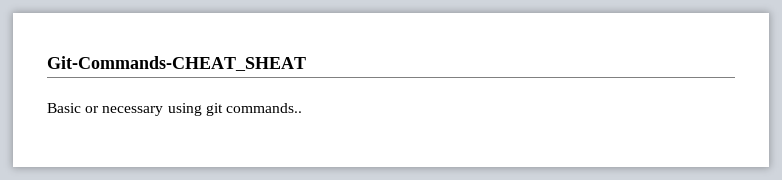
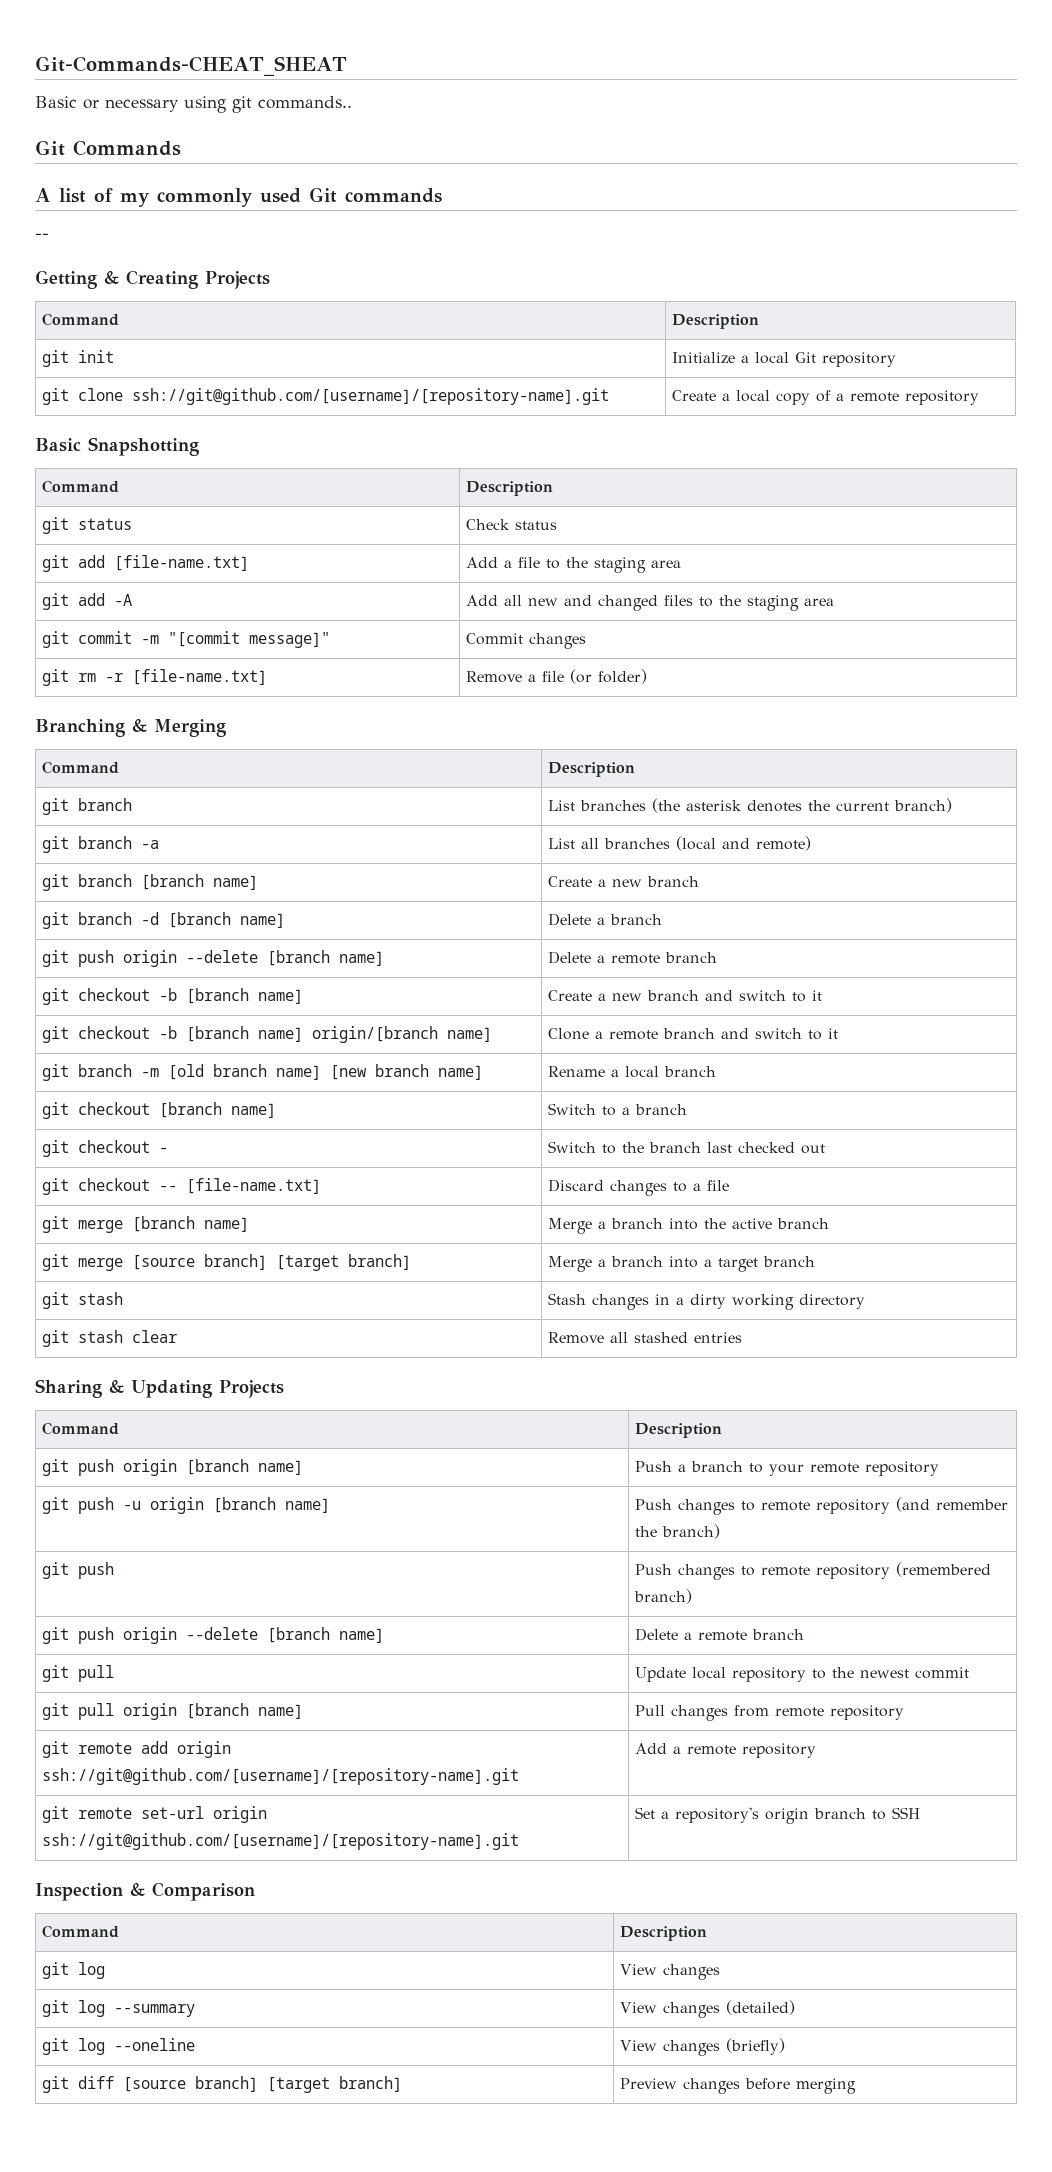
(302, 108) none -> [35,140,181,156] [35,187,442,207] [35,233,49,239] [35,270,270,289] [42,313,120,326] [672,314,760,329] [42,350,115,367] [672,352,897,367] [42,388,610,405] [672,390,980,405] [35,437,199,456] [42,480,120,493] [466,481,554,496] [42,517,133,534] [466,519,558,530] [42,555,250,572] [466,557,682,573] [42,593,133,610] [466,595,835,611] [42,631,331,648] [466,633,587,649] [42,669,268,686] [466,669,648,684] [35,719,226,737] [42,761,120,774] [548,762,636,777] [42,798,133,815] [548,798,953,813] [42,836,160,853] [548,836,812,851] [42,874,259,891] [548,876,700,887] [42,912,286,929] [548,913,663,926] [42,950,385,967] [548,951,718,964] [42,988,304,1005] [548,990,823,1002] [42,1026,493,1043] [548,1028,839,1040] [42,1064,484,1081] [548,1066,717,1078] [42,1102,277,1119] [548,1103,688,1116] [42,1140,169,1157] [548,1141,826,1154] [42,1178,322,1195] [548,1179,730,1196] [42,1216,250,1233] [548,1218,830,1234] [42,1254,412,1271] [548,1256,816,1272] [42,1292,124,1309] [548,1293,866,1310] [42,1330,178,1347] [548,1332,743,1344] [35,1379,284,1398] [42,1422,120,1435] [635,1423,723,1438] [42,1459,304,1476] [635,1461,940,1476] [42,1497,331,1514] [635,1497,1009,1515] [635,1524,721,1539] [42,1562,115,1579] [635,1562,992,1580] [634,1589,693,1604] [42,1627,385,1644] [635,1628,805,1641] [42,1665,115,1682] [635,1667,970,1682] [42,1703,304,1720] [635,1705,905,1721] [42,1741,232,1758] [42,1768,520,1785] [635,1743,817,1758] [42,1806,268,1823] [42,1833,520,1850] [635,1807,921,1824] [35,1882,255,1901] [42,1925,120,1938] [620,1926,708,1941] [42,1962,106,1979] [620,1964,721,1980] [42,2000,196,2017] [620,2000,796,2018] [42,2038,196,2055] [620,2038,786,2056] [42,2076,403,2093] [620,2078,857,2094] // Git Commands // A list of my commonly used Git commands // -- // Getting & Creating Projects // Command | Description // git init | Initialize a local Git repository // git clone ssh://git@github.com/[username]/[repository-name].git | Create a local copy of a remote repository // Basic Snapshotting // Command | Description // git status | Check status // git add [file-name.txt] | Add a file to the staging area // git add -A | Add all new and changed files to the staging area // git commit -m "[commit message]" | Commit changes // git rm -r [file-name.txt] | Remove a file (or folder) // Branching & Merging // Command | Description // git branch | List branches (the asterisk denotes the current branch) // git branch -a | List all branches (local and remote) // git branch [branch name] | Create a new branch // git branch -d [branch name] | Delete a branch // git push origin --delete [branch name] | Delete a remote branch // git checkout -b [branch name] | Create a new branch and switch to it // git checkout -b [branch name] origin/[branch name] | Clone a remote branch and switch to it // git branch -m [old branch name] [new branch name] | Rename a local branch // git checkout [branch name] | Switch to a branch // git checkout - | Switch to the branch last checked out // git checkout -- [file-name.txt] | Discard changes to a file // git merge [branch name] | Merge a branch into the active branch // git merge [source branch] [target branch] | Merge a branch into a target branch // git stash | Stash changes in a dirty working directory // git stash clear | Remove all stashed entries // Sharing & Updating Projects // Command | Description // git push origin [branch name] | Push a branch to your remote repository // git push -u origin [branch name] | Push changes to remote repository (and remember the branch) // git push | Push changes to remote repository (remembered branch) // git push origin --delete [branch name] | Delete a remote branch // git pull | Update local repository to the newest commit // git pull origin [branch name] | Pull changes from remote repository // git remote add origin ssh://git@github.com/[username]/[repository-name].git | Add a remote repository // git remote set-url origin ssh://git@github.com/[username]/[repository-name].git | Set a repository's origin branch to SSH // Inspection & Comparison // Command | Description // git log | View changes // git log --summary | View changes (detailed) // git log --oneline | View changes (briefly) // git diff [source branch] [target branch] | Preview changes before merging

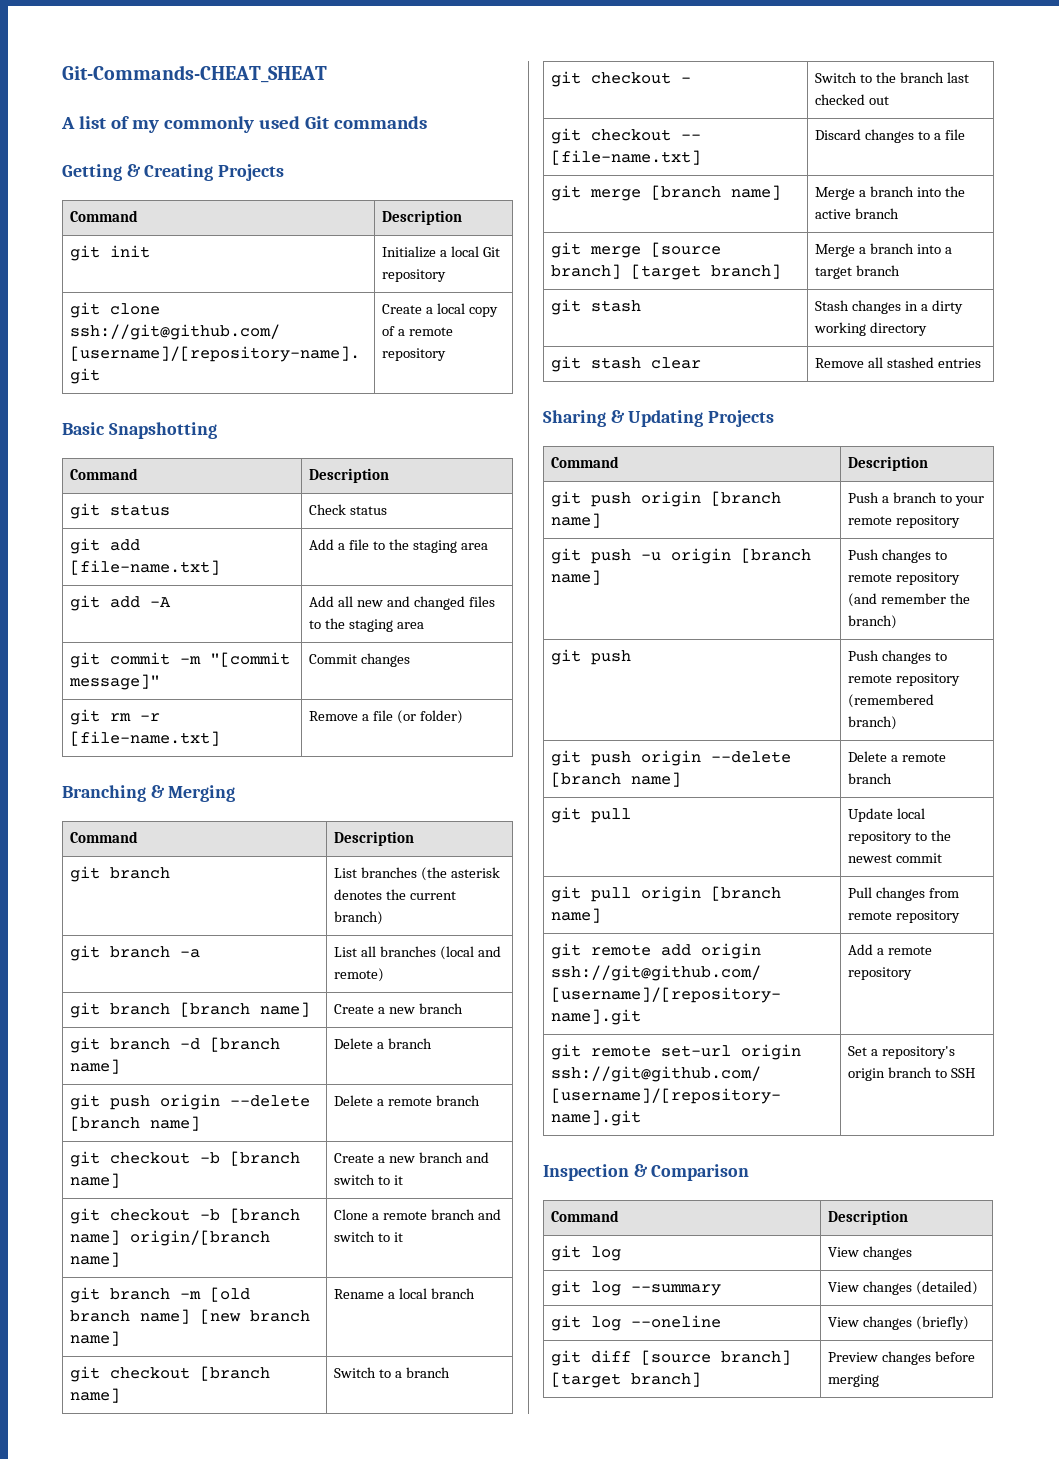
[35,96,352,113] [35,140,181,156] // Basic or necessary using git commands.. // Git Commands -> (327, 74) none
[35,233,49,239] // -- -> (427, 122) none

